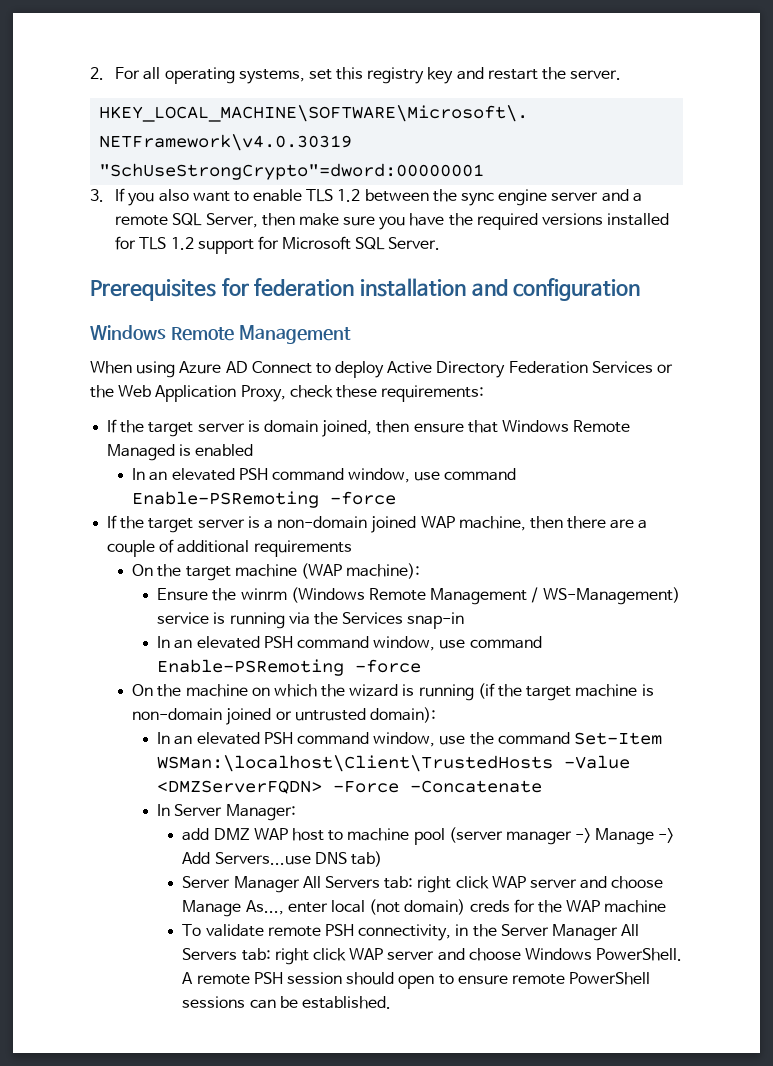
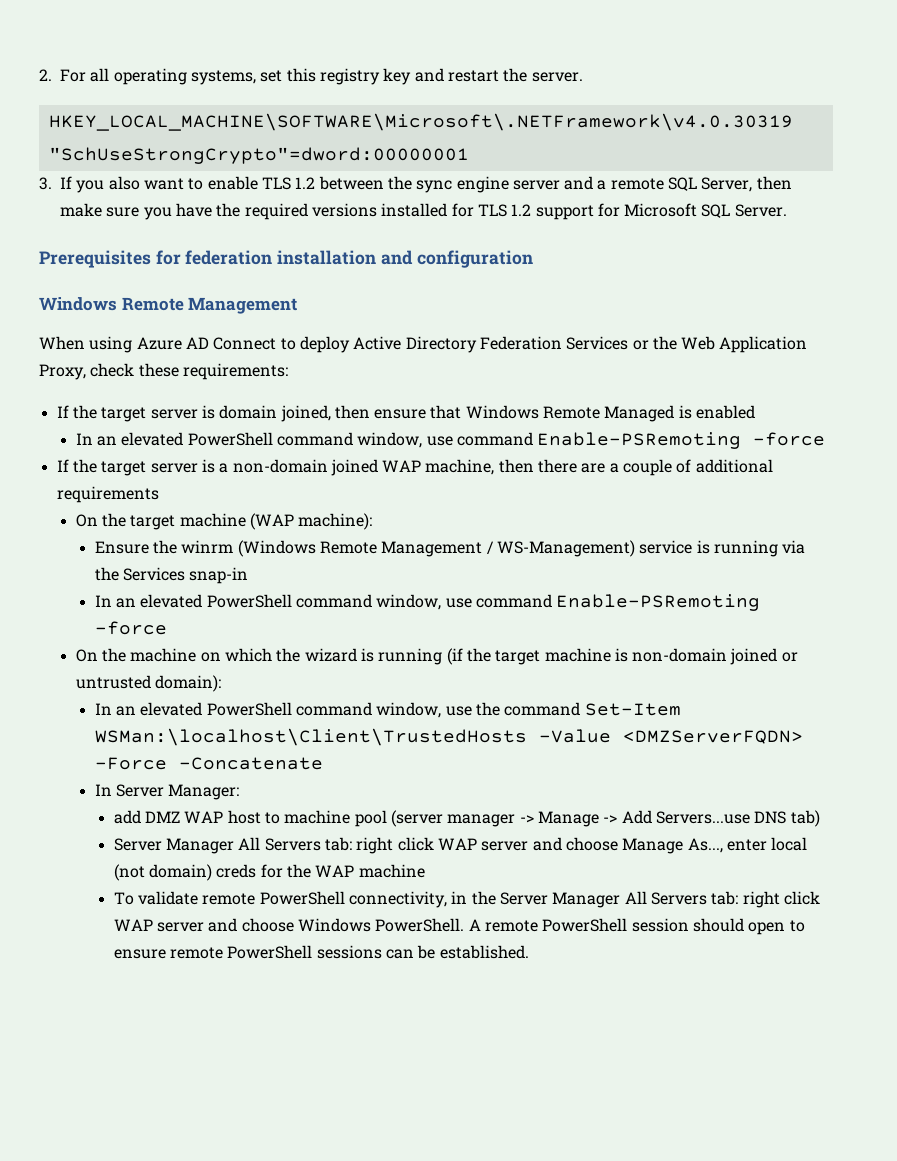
[238,468,268,480] PSH -> [187,432,273,446] PowerShell
[263,636,293,648] PSH -> [206,594,292,608] PowerShell
[263,732,293,744] PSH -> [206,702,292,716] PowerShell
[324,924,354,936] PSH -> [259,891,345,905] PowerShell
[253,972,283,984] PSH -> [542,918,628,932] PowerShell

